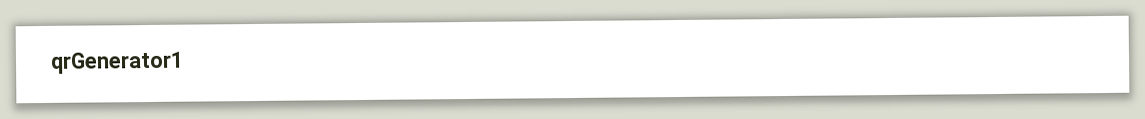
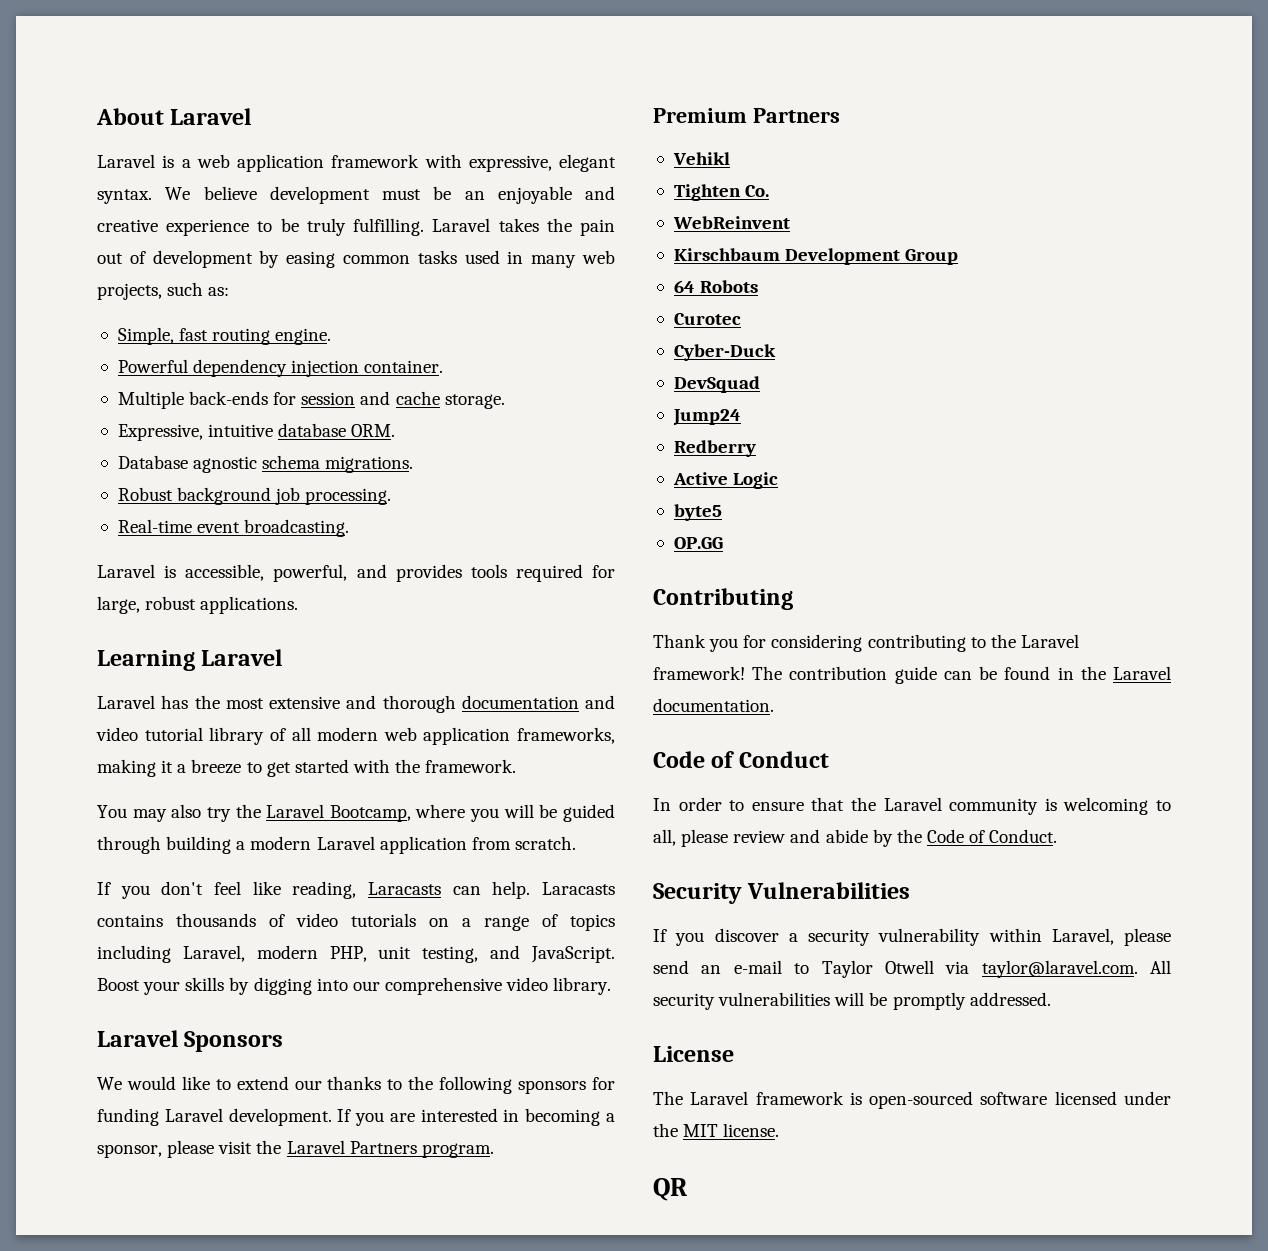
[50,51,184,74] qrGenerator1 -> [96,108,252,125] [97,154,616,172] [97,186,615,204] [97,218,615,236] [97,250,615,268] [97,282,230,300] [117,327,332,345] [117,359,444,377] [117,391,505,409] [117,423,396,441] [117,455,414,473] [117,487,392,505] [117,519,350,537] [97,564,615,582] [97,596,299,614] [97,649,283,671] [97,695,615,713] [96,727,615,745] [97,759,517,777] [97,804,615,822] [97,836,576,854] [97,881,615,899] [97,913,615,931] [97,945,616,963] [97,977,612,995] [97,1030,284,1052] [97,1076,616,1094] [97,1108,615,1126] [97,1140,494,1158] [653,108,840,123] [672,152,730,165] [673,184,770,201] [672,216,790,229] [673,248,959,265] [673,280,759,293] [673,313,741,325] [673,344,776,361] [673,376,760,393] [672,409,741,426] [673,440,756,457] [672,472,779,489] [673,504,722,521] [673,537,723,549] [653,588,793,610] [653,634,1079,652] [653,666,1171,684] [653,698,774,712] [653,751,829,768] [653,797,1171,815] [653,829,1058,847] [653,882,911,904] [653,928,1171,946] [653,960,1171,978] [653,992,1051,1010] [653,1046,734,1062] [653,1091,1171,1109] [653,1123,780,1137] [653,1178,688,1201] About Laravel // Laravel is a web application framework with expressive, elegant syntax. We believe development must be an enjoyable and creative experience to be truly fulfilling. Laravel takes the pain out of development by easing common tasks used in many web projects, such as: // Simple, fast routing engine. // Powerful dependency injection container. // Multiple back-ends for session and cache storage. // Expressive, intuitive database ORM. // Database agnostic schema migrations. // Robust background job processing. // Real-time event broadcasting. // Laravel is accessible, powerful, and provides tools required for large, robust applications. // Learning Laravel // Laravel has the most extensive and thorough documentation and video tutorial library of all modern web application frameworks, making it a breeze to get started with the framework. // You may also try the Laravel Bootcamp, where you will be guided through building a modern Laravel application from scratch. // If you don't feel like reading, Laracasts can help. Laracasts contains thousands of video tutorials on a range of topics including Laravel, modern PHP, unit testing, and JavaScript. Boost your skills by digging into our comprehensive video library. // Laravel Sponsors // We would like to extend our thanks to the following sponsors for funding Laravel development. If you are interested in becoming a sponsor, please visit the Laravel Partners program. // Premium Partners // Vehikl // Tighten Co. // WebReinvent // Kirschbaum Development Group // 64 Robots // Curotec // Cyber-Duck // DevSquad // Jump24 // Redberry // Active Logic // byte5 // OP.GG // Contributing // Thank you for considering contributing to the Laravel framework! The contribution guide can be found in the Laravel documentation. // Code of Conduct // In order to ensure that the Laravel community is welcoming to all, please review and abide by the Code of Conduct. // Security Vulnerabilities // If you discover a security vulnerability within Laravel, please send an e-mail to Taylor Otwell via taylor@laravel.com. All security vulnerabilities will be promptly addressed. // License // The Laravel framework is open-sourced software licensed under the MIT license. // QR

